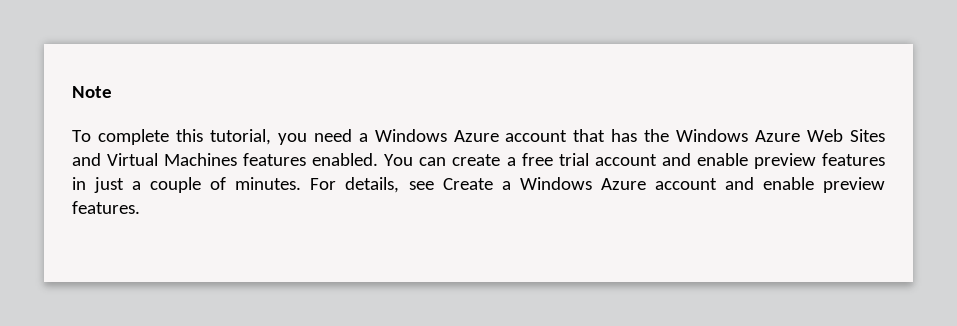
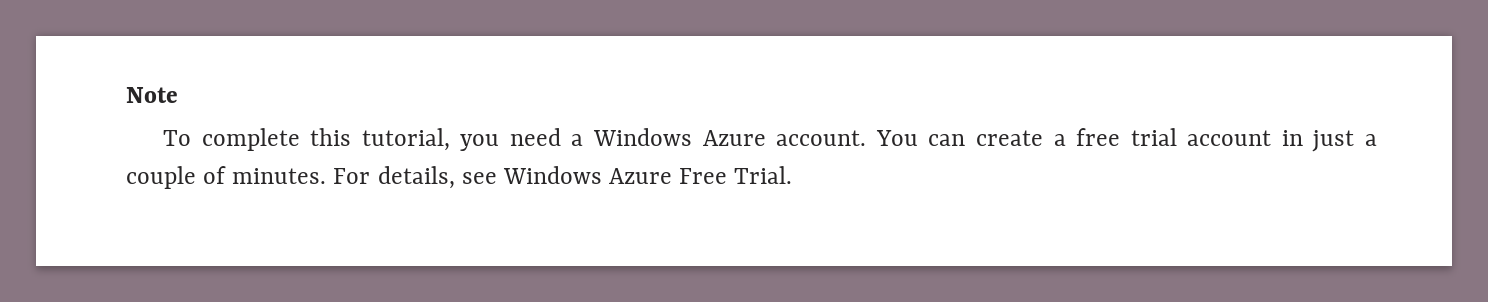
[505,129,885,142] [72,153,379,166] account that has the Windows Azure Web Sites and Virtual Machines features enabled. -> [776,130,867,146] account.
[661,153,886,169] and enable preview features -> (1272, 138) none
[442,177,885,193] [72,201,140,214] Create a Windows Azure account and enable preview features. -> [502,166,793,184] Windows Azure Free Trial.

